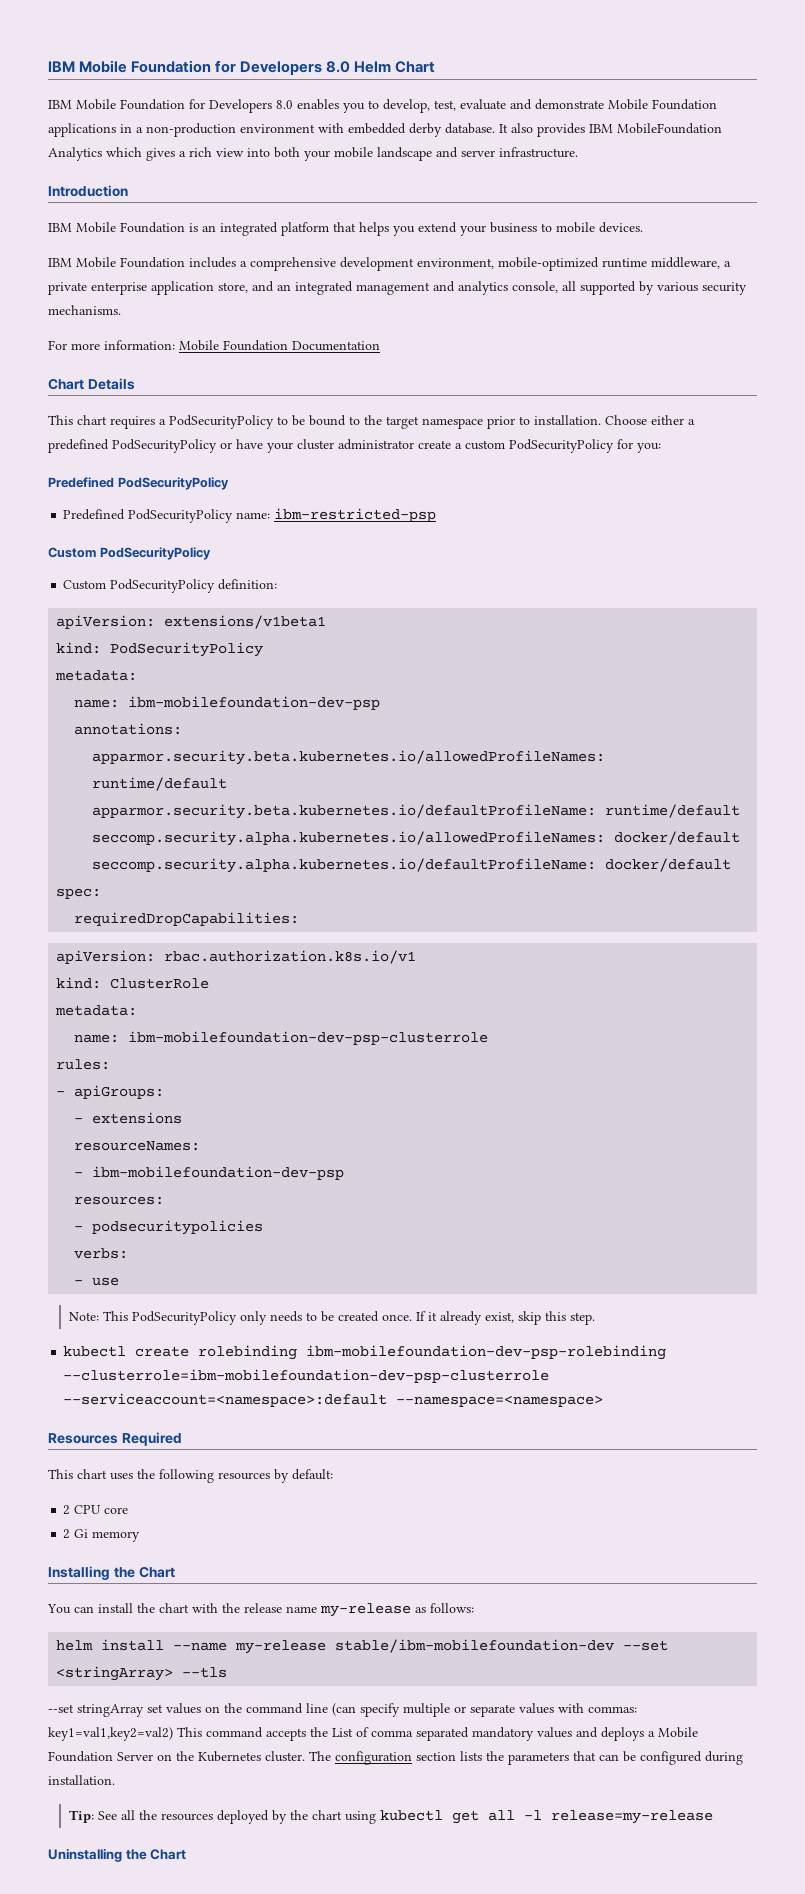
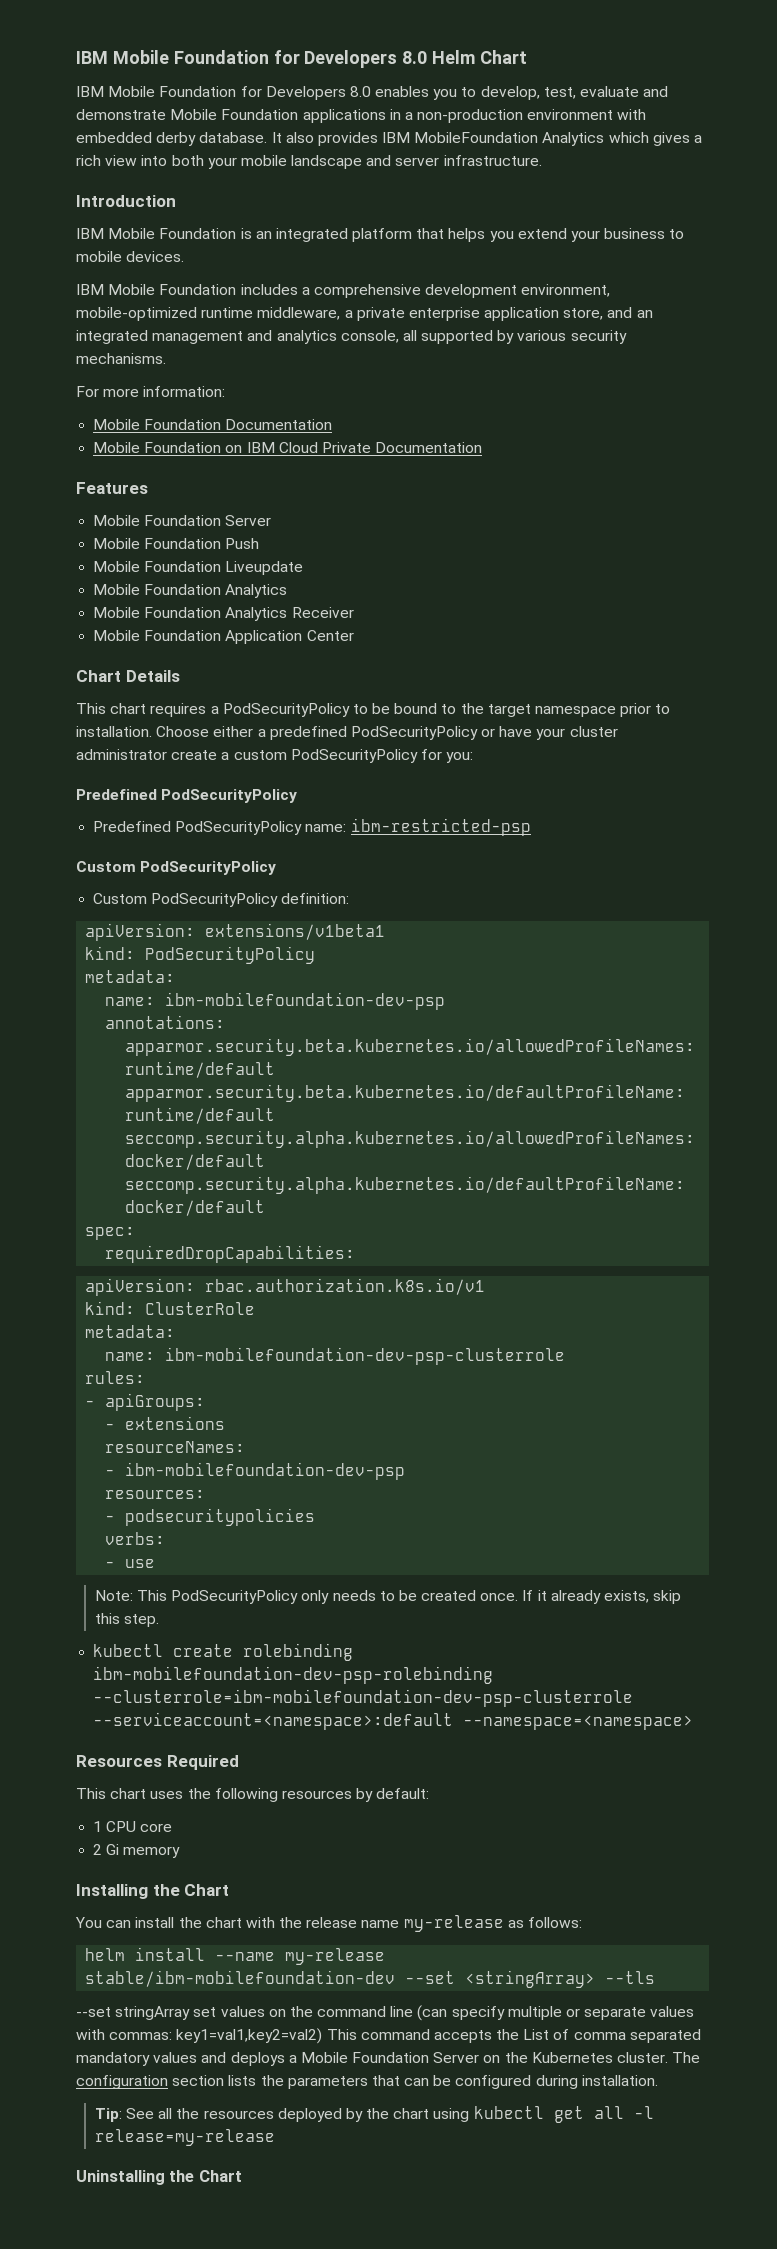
(175, 345) none -> (226, 391) //
(380, 346) none -> [93,442,483,453] [76,482,148,494] [93,515,272,526] [93,538,260,549] [93,561,304,575] [93,584,288,598] [93,607,354,621] [93,630,354,644] // Mobile Foundation on IBM Cloud Private Documentation // Features // Mobile Foundation Server // Mobile Foundation Push // Mobile Foundation Liveupdate // Mobile Foundation Analytics // Mobile Foundation Analytics Receiver // Mobile Foundation Application Center
[484,1312,514,1323] exist, -> [604,1590,650,1603] exists,
[63,1505,71,1515] 2 -> [93,1821,103,1832] 1

